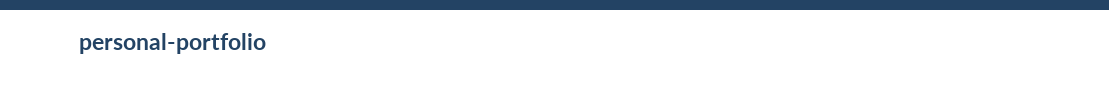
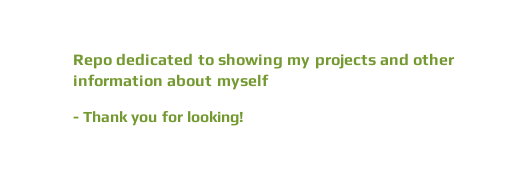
[79,33,266,54] personal-portfolio -> [73,53,456,69] [73,74,269,90] [73,111,244,126] Repo dedicated to showing my projects and other information about myself // - Thank you for looking!

